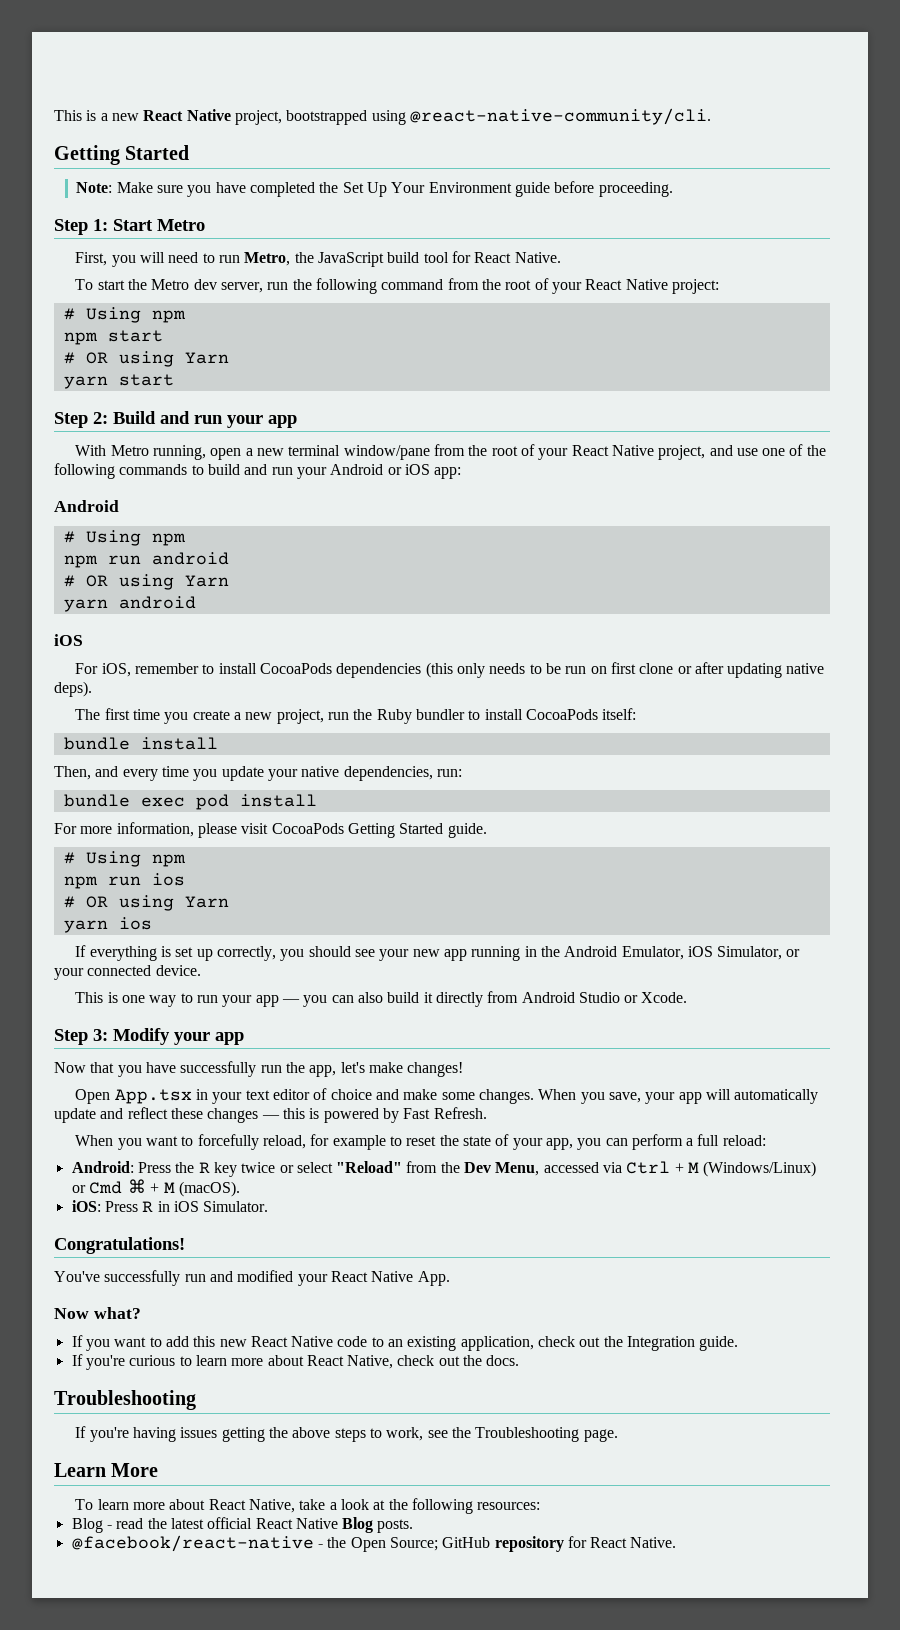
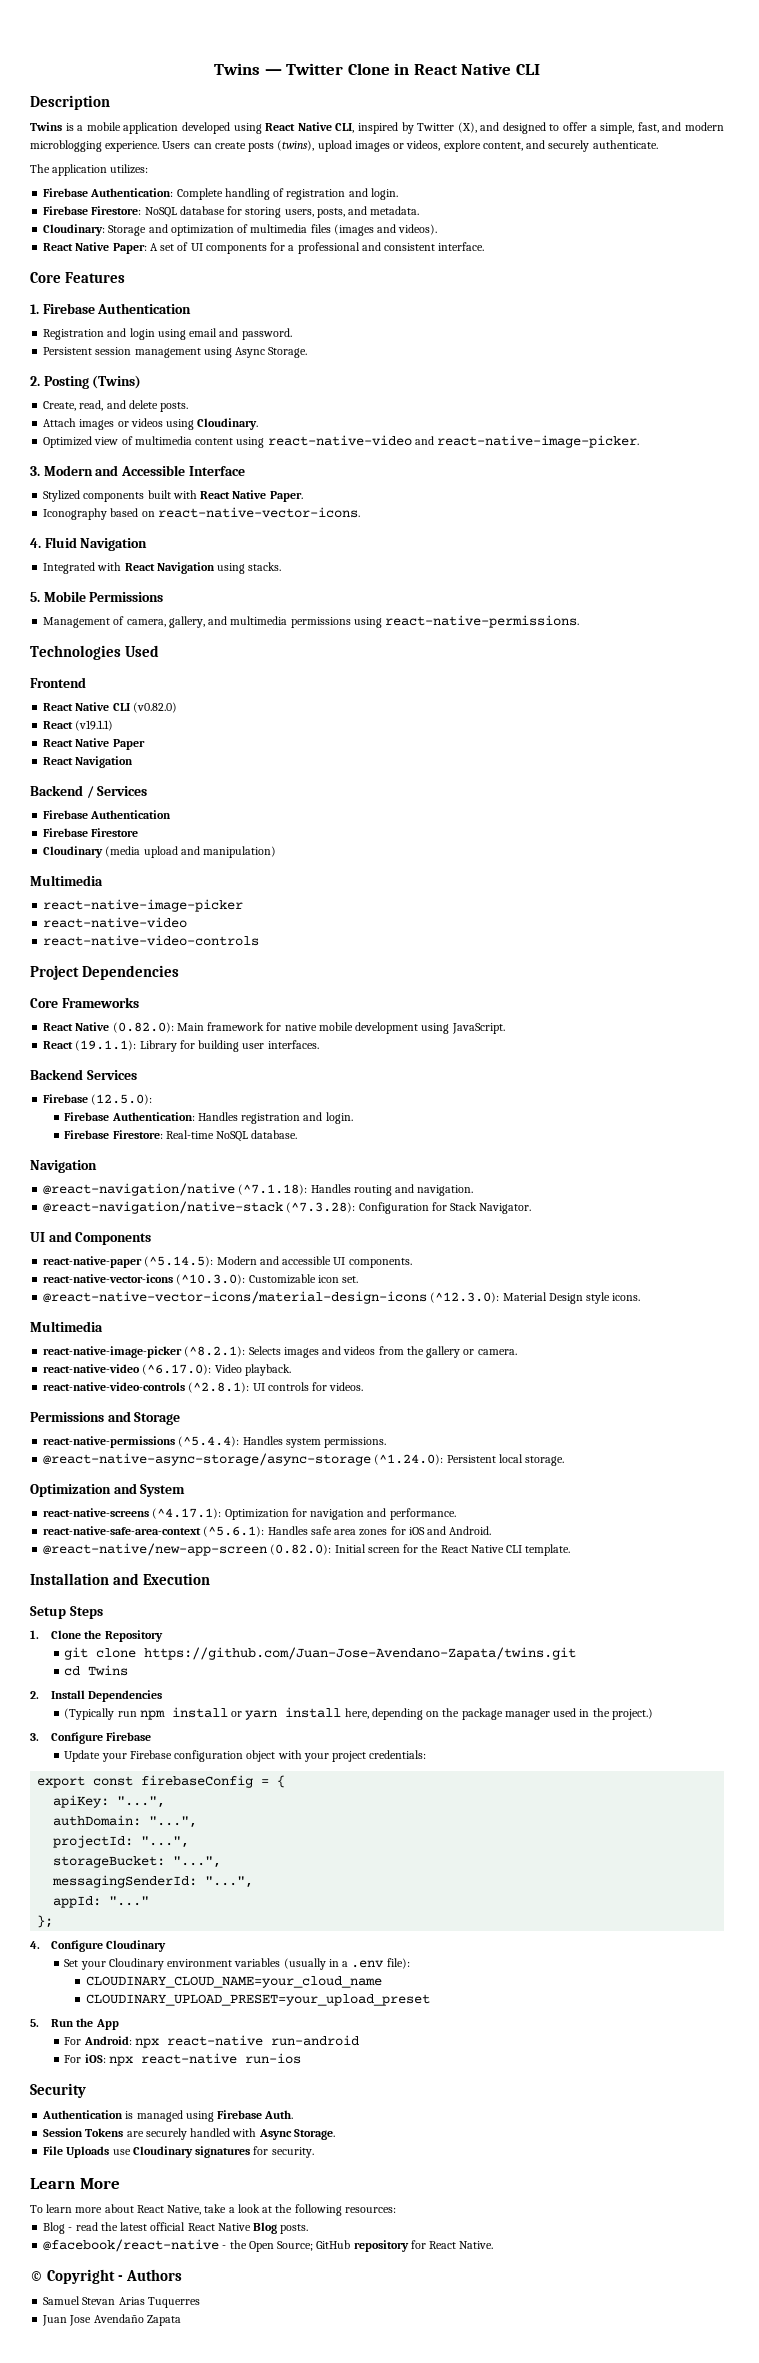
[54,108,711,125] [54,145,190,165] [76,181,673,197] [54,219,205,235] [75,251,561,267] [75,278,719,294] [63,307,186,323] [63,330,163,345] [63,351,229,367] [63,374,174,389] [54,411,297,428] [75,444,826,460] [54,463,462,479] [54,500,119,512] [63,530,186,546] [63,552,229,568] [63,574,229,590] [63,596,196,612] [54,634,83,646] [75,662,825,678] [54,681,92,697] [75,708,637,724] [63,737,218,750] [54,766,462,781] [63,794,317,810] [54,822,487,838] [63,851,186,867] [63,873,185,889] [63,895,229,911] [63,917,152,933] [75,945,801,961] [54,965,201,980] [75,991,688,1007] [54,1028,244,1045] [54,1061,464,1077] [75,1088,819,1104] [54,1107,487,1123] [75,1134,766,1150] [71,1161,817,1177] [71,1179,240,1197] [71,1200,269,1212] [54,1237,185,1254] [54,1270,450,1286] [54,1307,141,1319] [71,1335,739,1351] [71,1354,520,1370] [54,1390,196,1410] [75,1426,618,1442] This is a new React Native project, bootstrapped using @react-native-community/cli. // Getting Started // Note: Make sure you have completed the Set Up Your Environment guide before proceeding. // Step 1: Start Metro // First, you will need to run Metro, the JavaScript build tool for React Native. // To start the Metro dev server, run the following command from the root of your React Native project: // # Using npm // npm start // # OR using Yarn // yarn start // Step 2: Build and run your app // With Metro running, open a new terminal window/pane from the root of your React Native project, and use one of the following commands to build and run your Android or iOS app: // Android // # Using npm // npm run android // # OR using Yarn // yarn android // iOS // For iOS, remember to install CocoaPods dependencies (this only needs to be run on first clone or after updating native deps). // The first time you create a new project, run the Ruby bundler to install CocoaPods itself: // bundle install // Then, and every time you update your native dependencies, run: // bundle exec pod install // For more information, please visit CocoaPods Getting Started guide. // # Using npm // npm run ios // # OR using Yarn // yarn ios // If everything is set up correctly, you should see your new app running in the Android Emulator, iOS Simulator, or your connected device. // This is one way to run your app — you can also build it directly from Android Studio or Xcode. // Step 3: Modify your app // Now that you have successfully run the app, let's make changes! // Open App.tsx in your text editor of choice and make some changes. When you save, your app will automatically update and reflect these changes — this is powered by Fast Refresh. // When you want to forcefully reload, for example to reset the state of your app, you can perform a full reload: // Android: Press the R key twice or select "Reload" from the Dev Menu, accessed via Ctrl + M (Windows/Linux) or Cmd ⌘ + M (macOS). // iOS: Press R in iOS Simulator. // Congratulations! // You've successfully run and modified your React Native App. // Now what? // If you want to add this new React Native code to an existing application, check out the Integration guide. // If you're curious to learn more about React Native, check out the docs. // Troubleshooting // If you're having issues getting the above steps to work, see the Troubleshooting page. -> [213,63,541,75] [30,95,110,110] [30,122,724,134] [30,140,658,152] [30,164,149,176] [43,188,398,200] [43,206,420,218] [43,224,438,236] [43,242,485,254] [30,272,126,283] [30,303,192,314] [43,328,292,340] [43,347,308,358] [30,375,142,389] [43,400,189,412] [43,418,259,430] [43,435,640,448] [30,465,245,476] [43,490,303,502] [43,507,360,520] [30,537,148,551] [43,562,282,574] [30,591,164,602] [43,615,580,628] [30,645,160,660] [30,677,86,688] [43,702,177,713] [43,720,114,731] [43,738,145,750] [43,756,134,768] [30,785,148,798] [43,810,172,819] [43,828,139,837] [43,846,277,858] [30,875,103,886] [43,899,244,912] [43,917,188,928] [43,935,260,946] [30,965,180,980] [30,997,139,1008] [43,1022,505,1034] [43,1040,319,1052] [30,1069,137,1080] [43,1094,153,1105] [64,1112,353,1124] [64,1130,298,1142] [30,1160,97,1173] [43,1183,474,1196] [43,1201,532,1214] [30,1231,152,1245] [43,1256,412,1268] [43,1274,359,1285] [43,1291,641,1304] [30,1321,103,1332] [43,1346,517,1358] [43,1364,291,1376] [43,1382,364,1393] [30,1411,181,1425] [43,1436,387,1448] [43,1453,565,1466] [30,1483,186,1497] [43,1508,456,1520] [43,1526,492,1537] [43,1543,571,1556] [30,1573,211,1585] [30,1606,103,1619] [30,1630,163,1642] [64,1647,577,1660] [64,1665,129,1676] [30,1690,163,1702] [64,1707,653,1720] [30,1732,152,1744] [64,1750,427,1762] [37,1775,286,1788] [53,1795,166,1808] [53,1815,198,1828] [53,1835,190,1848] [53,1856,222,1868] [52,1875,254,1888] [53,1896,150,1908] [37,1915,54,1928] [30,1940,167,1952] [64,1958,410,1970] [85,1976,382,1988] [85,1994,430,2006] [30,2018,119,2030] [64,2035,359,2048] [64,2053,301,2066] [30,2083,86,2098] [42,2110,294,2122] [43,2128,335,2140] [43,2146,314,2158] Twins — Twitter Clone in React Native CLI // Description // Twins is a mobile application developed using React Native CLI, inspired by Twitter (X), and designed to offer a simple, fast, and modern microblogging experience. Users can create posts (twins), upload images or videos, explore content, and securely authenticate. // The application utilizes: // Firebase Authentication: Complete handling of registration and login. // Firebase Firestore: NoSQL database for storing users, posts, and metadata. // Cloudinary: Storage and optimization of multimedia files (images and videos). // React Native Paper: A set of UI components for a professional and consistent interface. // Core Features // 1. Firebase Authentication // Registration and login using email and password. // Persistent session management using Async Storage. // 2. Posting (Twins) // Create, read, and delete posts. // Attach images or videos using Cloudinary. // Optimized view of multimedia content using react-native-video and react-native-image-picker. // 3. Modern and Accessible Interface // Stylized components built with React Native Paper. // Iconography based on react-native-vector-icons. // 4. Fluid Navigation // Integrated with React Navigation using stacks. // 5. Mobile Permissions // Management of camera, gallery, and multimedia permissions using react-native-permissions. // Technologies Used // Frontend // React Native CLI (v0.82.0) // React (v19.1.1) // React Native Paper // React Navigation // Backend / Services // Firebase Authentication // Firebase Firestore // Cloudinary (media upload and manipulation) // Multimedia // react-native-image-picker // react-native-video // react-native-video-controls // Project Dependencies // Core Frameworks // React Native (0.82.0): Main framework for native mobile development using JavaScript. // React (19.1.1): Library for building user interfaces. // Backend Services // Firebase (12.5.0): // Firebase Authentication: Handles registration and login. // Firebase Firestore: Real-time NoSQL database. // Navigation // @react-navigation/native (^7.1.18): Handles routing and navigation. // @react-navigation/native-stack (^7.3.28): Configuration for Stack Navigator. // UI and Components // react-native-paper (^5.14.5): Modern and accessible UI components. // react-native-vector-icons (^10.3.0): Customizable icon set. // @react-native-vector-icons/material-design-icons (^12.3.0): Material Design style icons. // Multimedia // react-native-image-picker (^8.2.1): Selects images and videos from the gallery or camera. // react-native-video (^6.17.0): Video playback. // react-native-video-controls (^2.8.1): UI controls for videos. // Permissions and Storage // react-native-permissions (^5.4.4): Handles system permissions. // @react-native-async-storage/async-storage (^1.24.0): Persistent local storage. // Optimization and System // react-native-screens (^4.17.1): Optimization for navigation and performance. // react-native-safe-area-context (^5.6.1): Handles safe area zones for iOS and Android. // @react-native/new-app-screen (0.82.0): Initial screen for the React Native CLI template. // Installation and Execution // Setup Steps // 1. Clone the Repository // git clone https://github.com/Juan-Jose-Avendano-Zapata/twins.git // cd Twins // 2. Install Dependencies // (Typically run npm install or yarn install here, depending on the package manager used in the project.) // 3. Configure Firebase // Update your Firebase configuration object with your project credentials: // export const firebaseConfig = { // apiKey: "...", // authDomain: "...", // projectId: "...", // storageBucket: "...", // messagingSenderId: "...", // appId: "..." // }; // 4. Configure Cloudinary // Set your Cloudinary environment variables (usually in a .env file): // CLOUDINARY_CLOUD_NAME=your_cloud_name // CLOUDINARY_UPLOAD_PRESET=your_upload_preset // 5. Run the App // For Android: npx react-native run-android // For iOS: npx react-native run-ios // Security // Authentication is managed using Firebase Auth. // Session Tokens are securely handled with Async Storage. // File Uploads use Cloudinary signatures for security.
(677, 1542) none -> [30,2269,183,2284] [43,2296,200,2308] [42,2314,181,2326] // © Copyright - Authors // Samuel Stevan Arias Tuquerres // Juan Jose Avendaño Zapata

